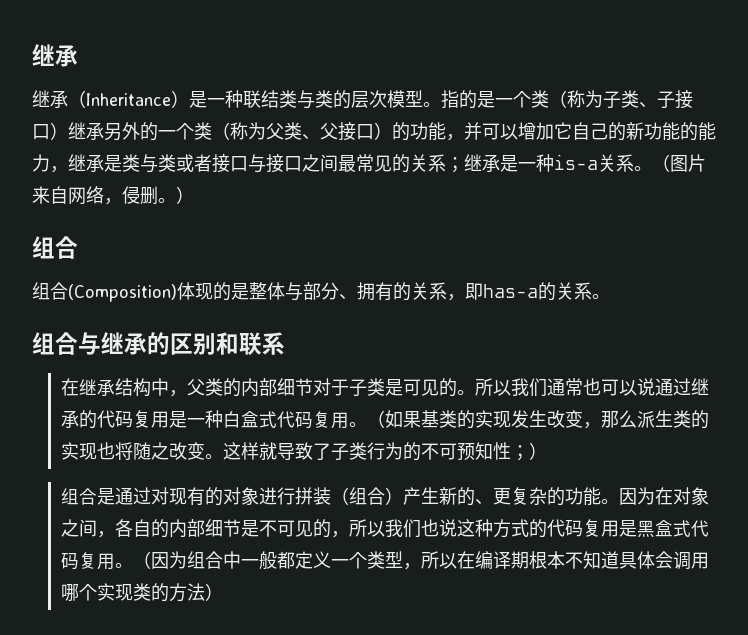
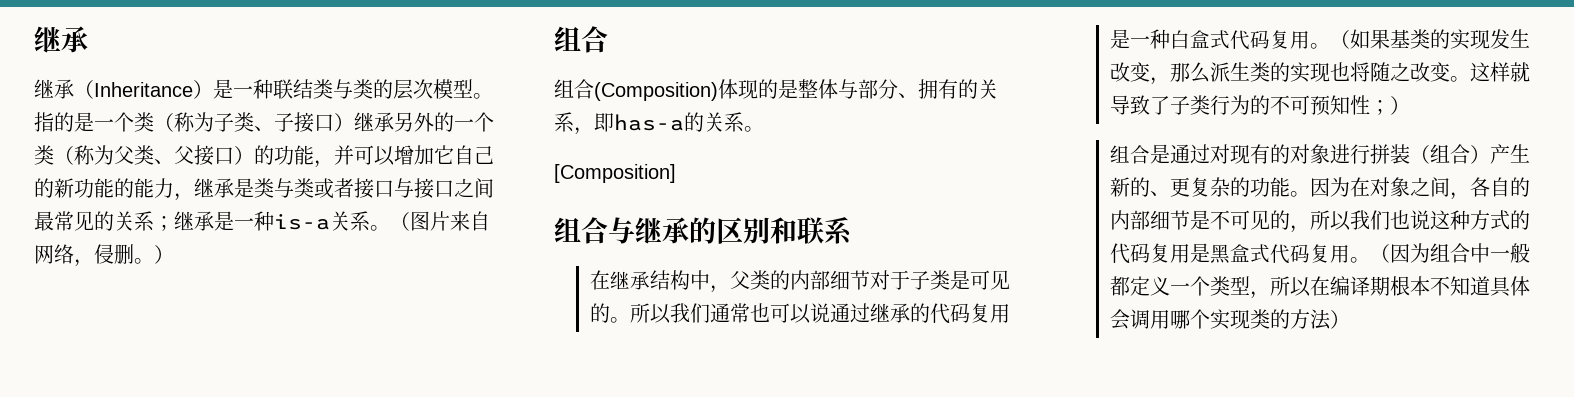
(610, 296) none -> [554,164,676,183] // [Composition]

